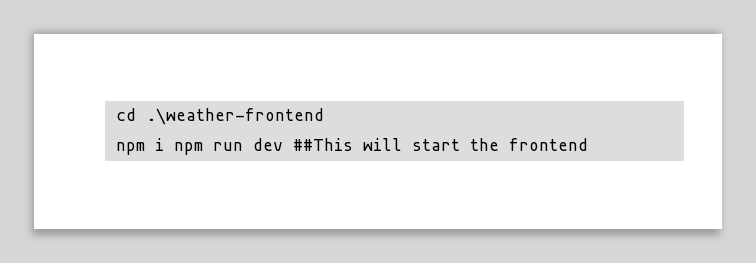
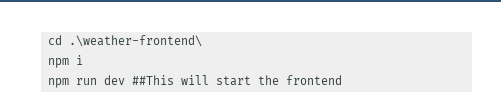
[145,108,324,125] .\weather-frontend -> [68,35,202,47] .\weather-frontend\
(164, 144) none -> (83, 60) //

